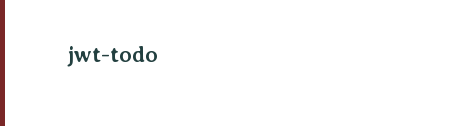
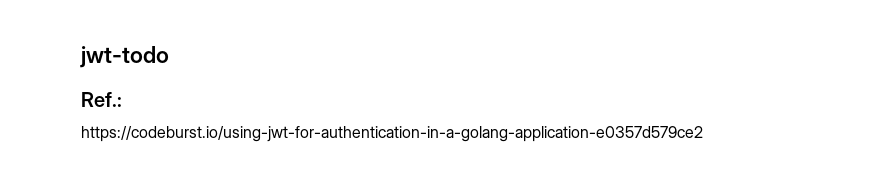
(158, 56) none -> [81,92,122,107] [81,126,703,142] // Ref.: // https://codeburst.io/using-jwt-for-authentication-in-a-golang-application-e0357d579ce2

